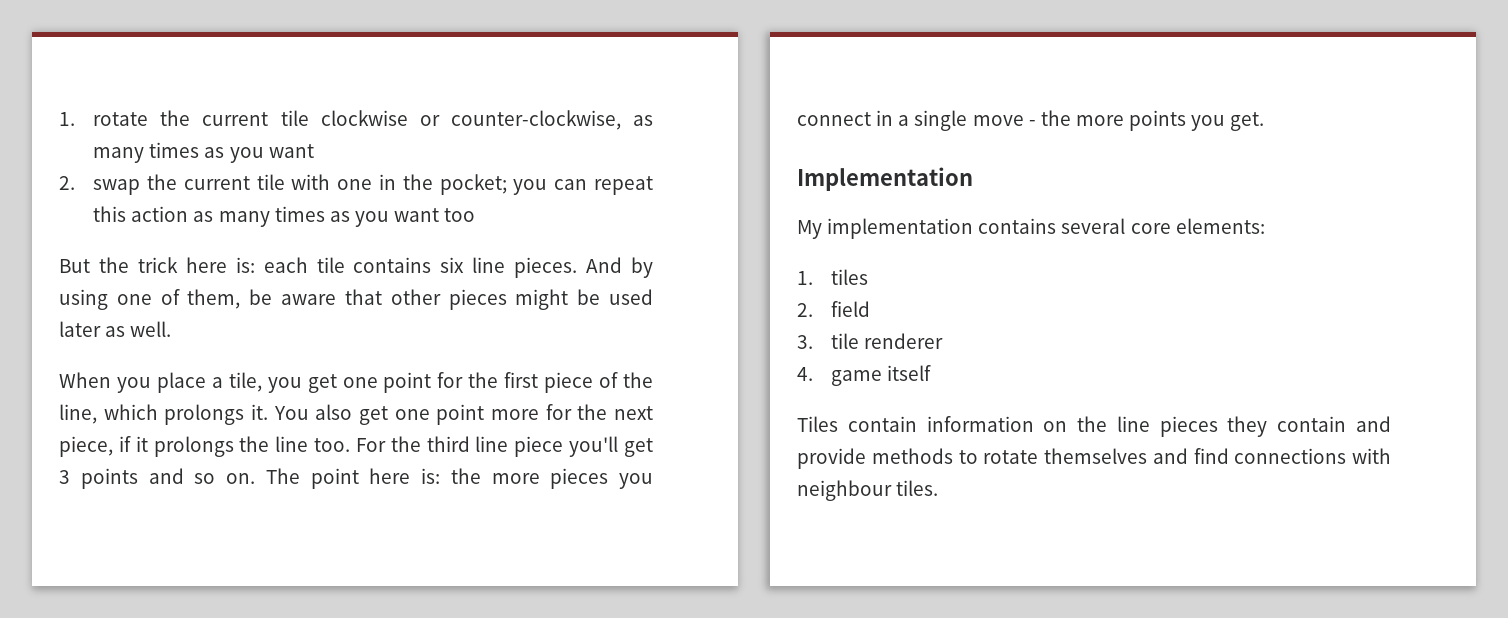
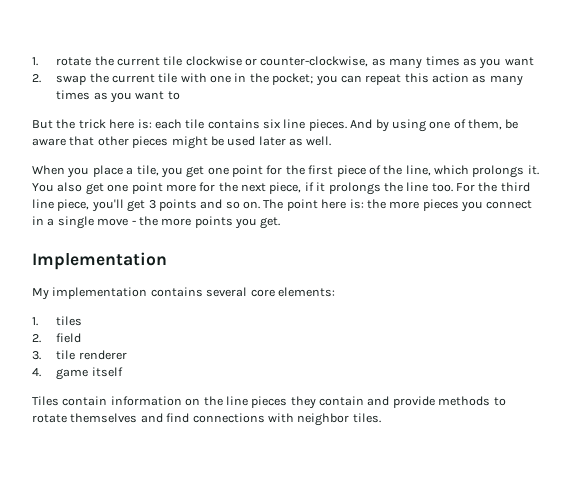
[444,208,476,222] too -> [167,91,180,100] to
[514,436,564,457] piece -> [57,199,90,211] piece,
[797,480,892,501] neighbour -> [297,413,350,426] neighbor

